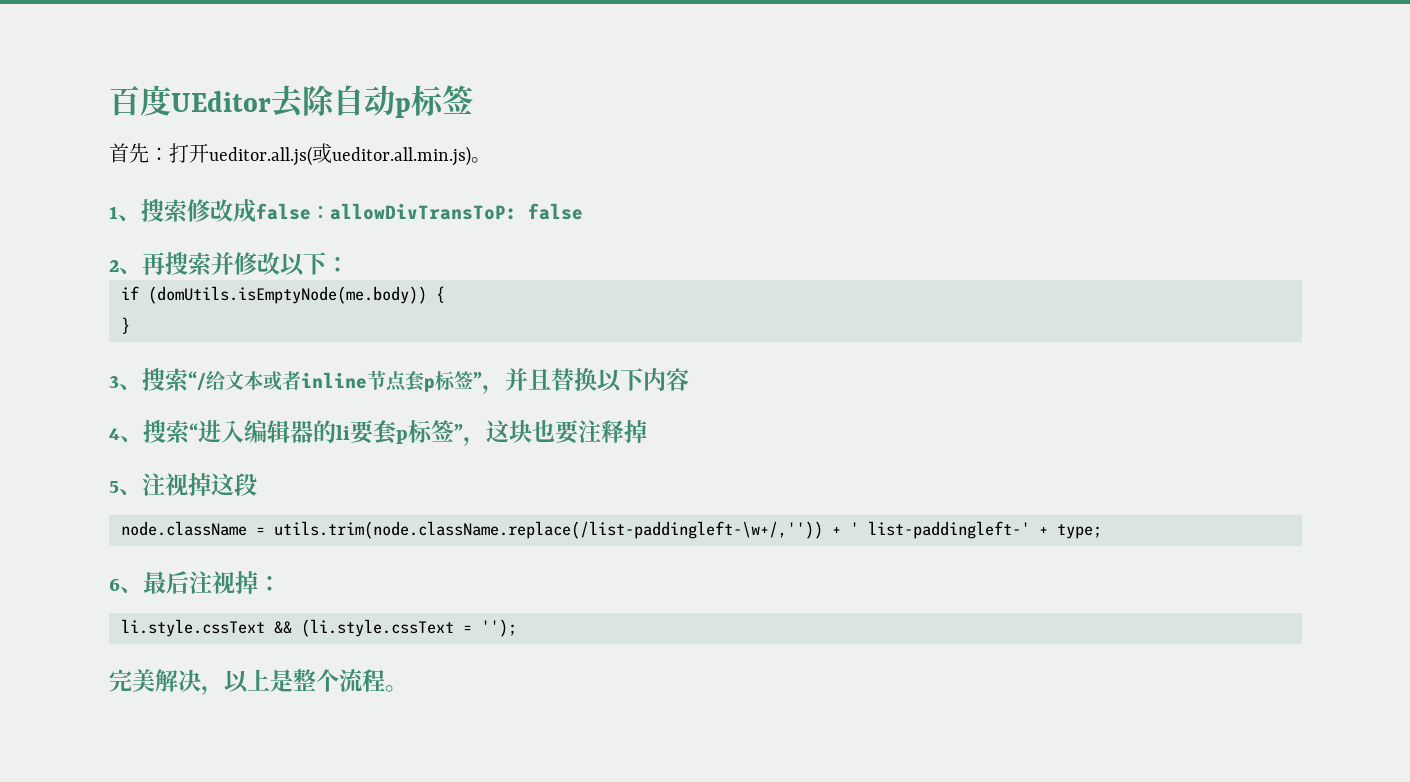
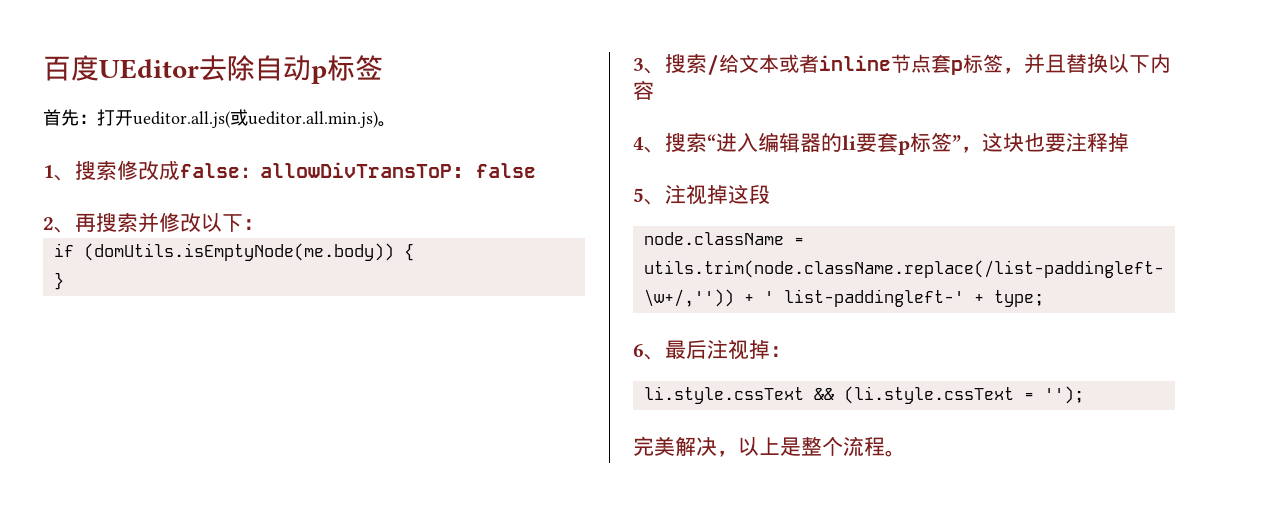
[188,371,206,390] “/ -> [707,54,719,76] /
[473,372,482,388] ” -> (1003, 63) none

